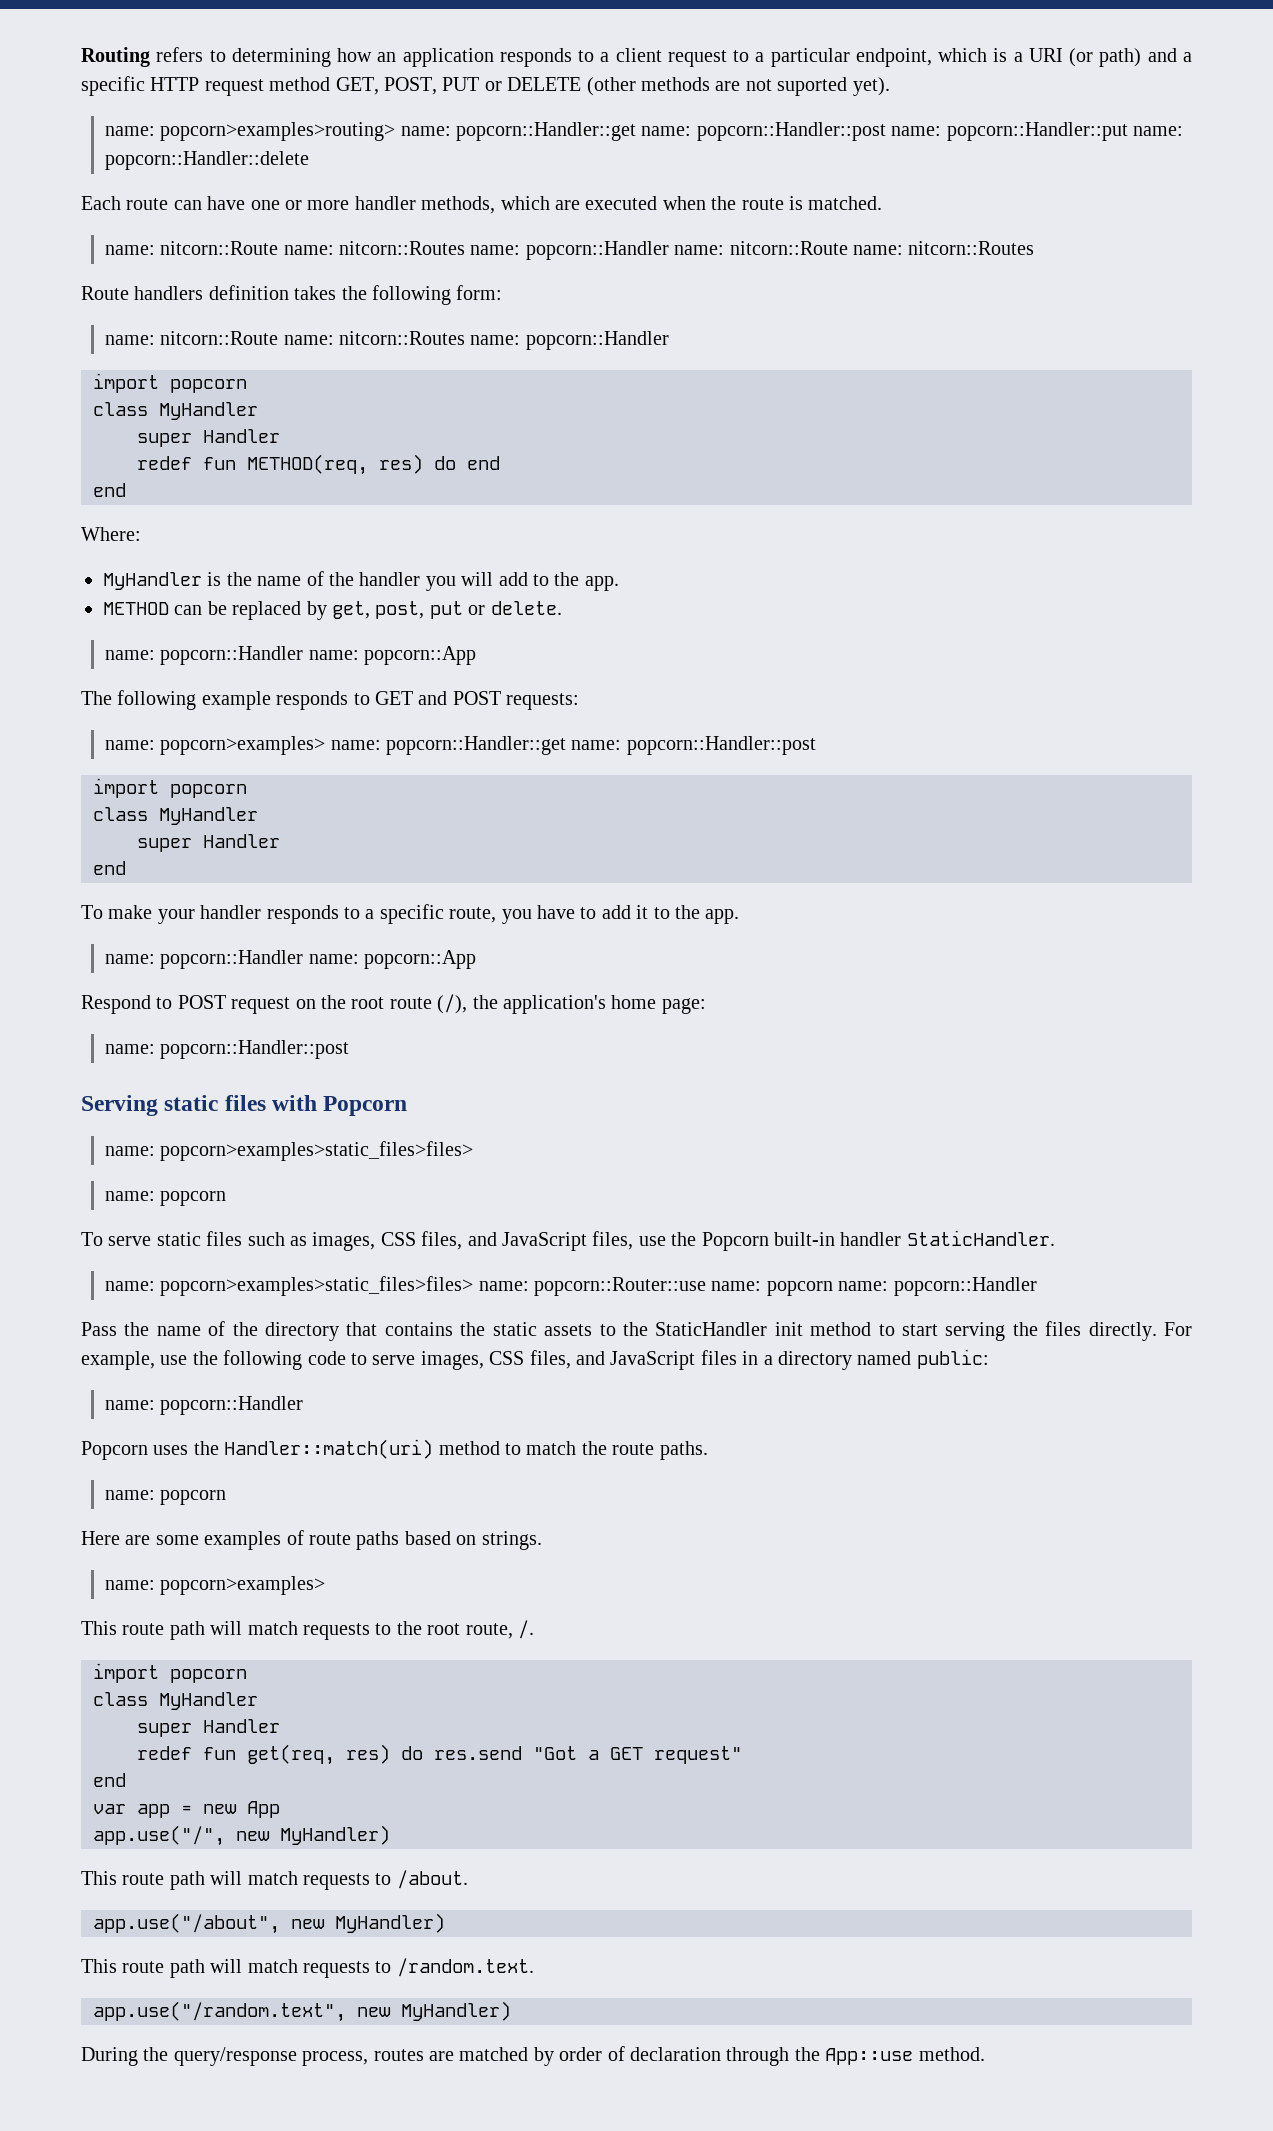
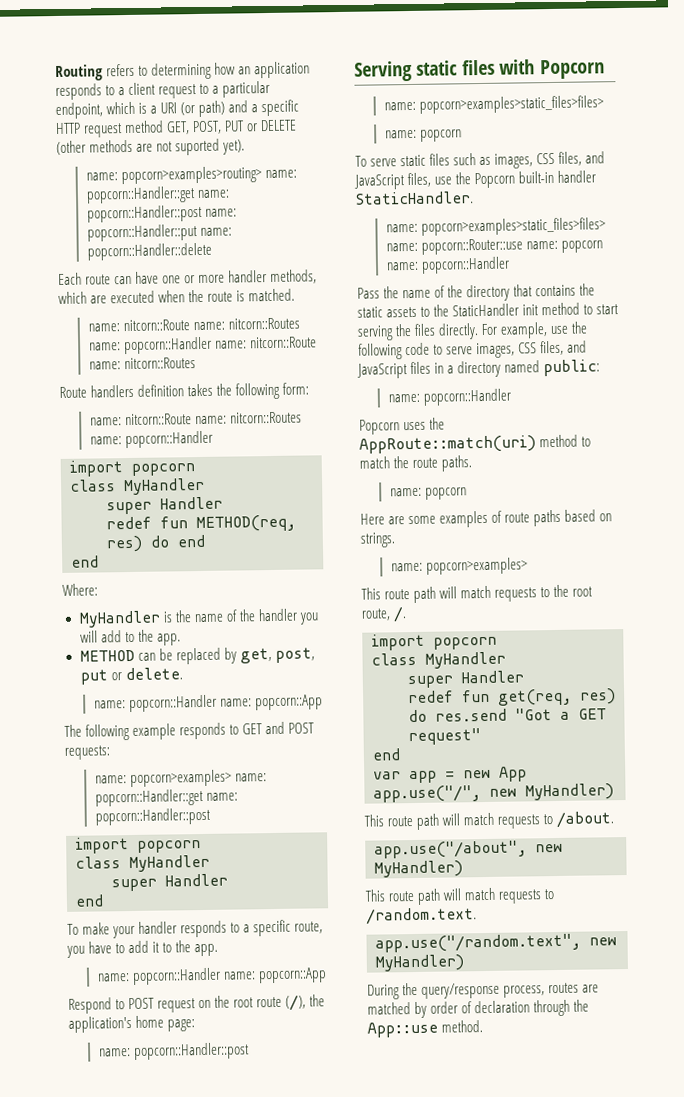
[224,1439,434,1459] Handler::match(uri) -> [359,435,536,454] AppRoute::match(uri)

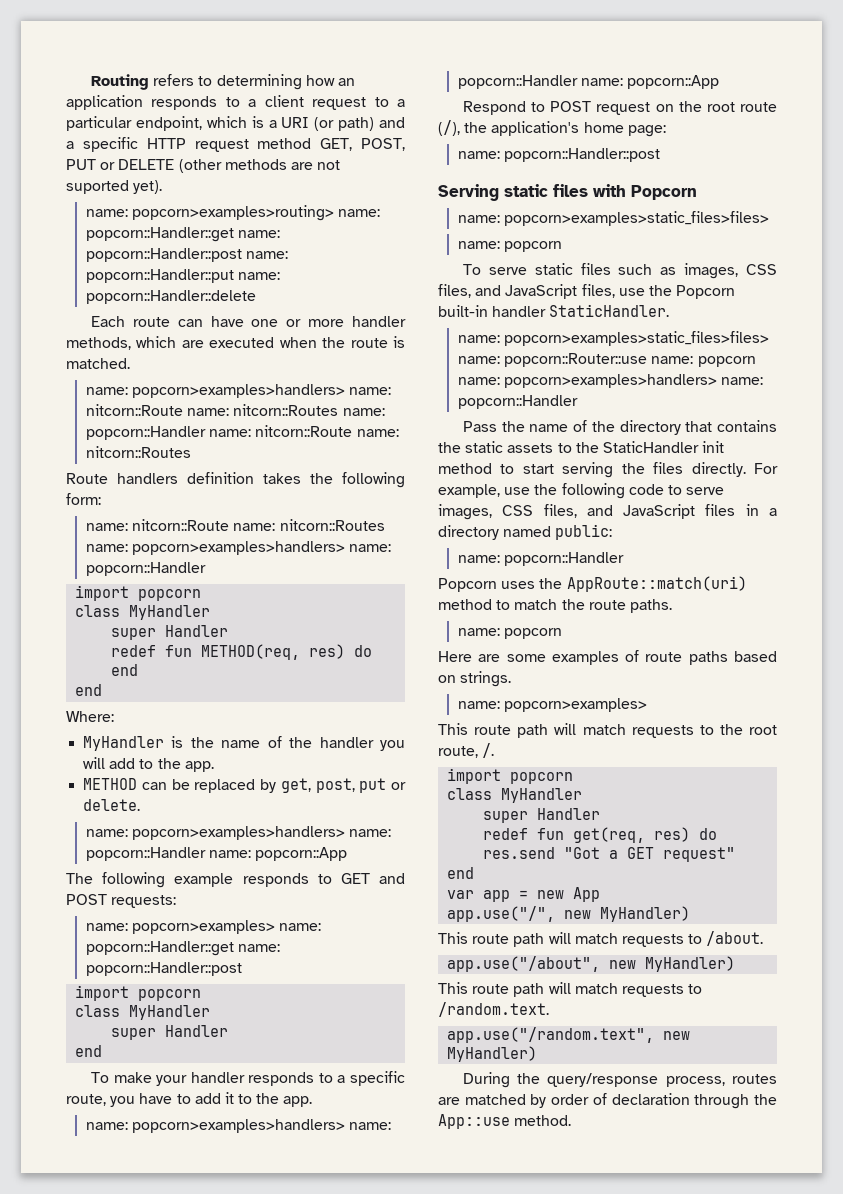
(120, 327) none -> [132,384,392,398] popcorn>examples>handlers> name:
(122, 440) none -> [132,541,392,555] popcorn>examples>handlers> name:
(126, 704) none -> [132,826,392,840] popcorn>examples>handlers> name:
(130, 977) none -> [132,1119,392,1133] popcorn>examples>handlers> name:
(419, 266) none -> [504,374,764,388] popcorn>examples>handlers> name:

